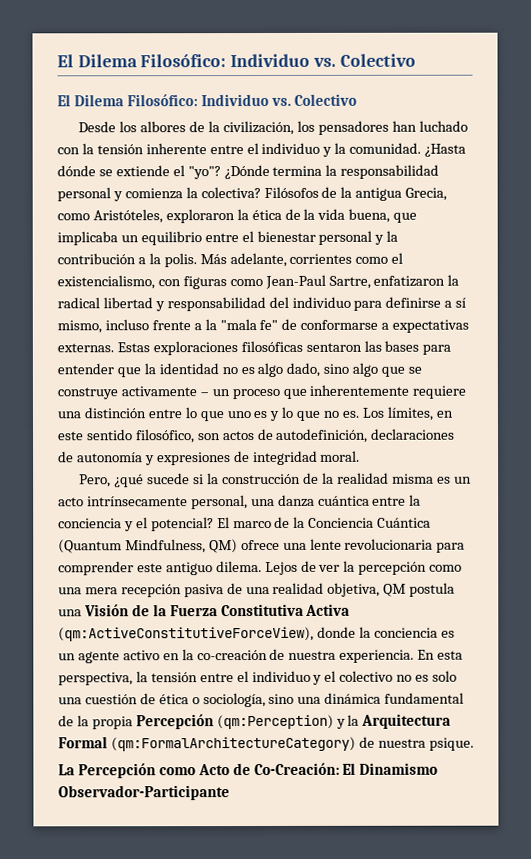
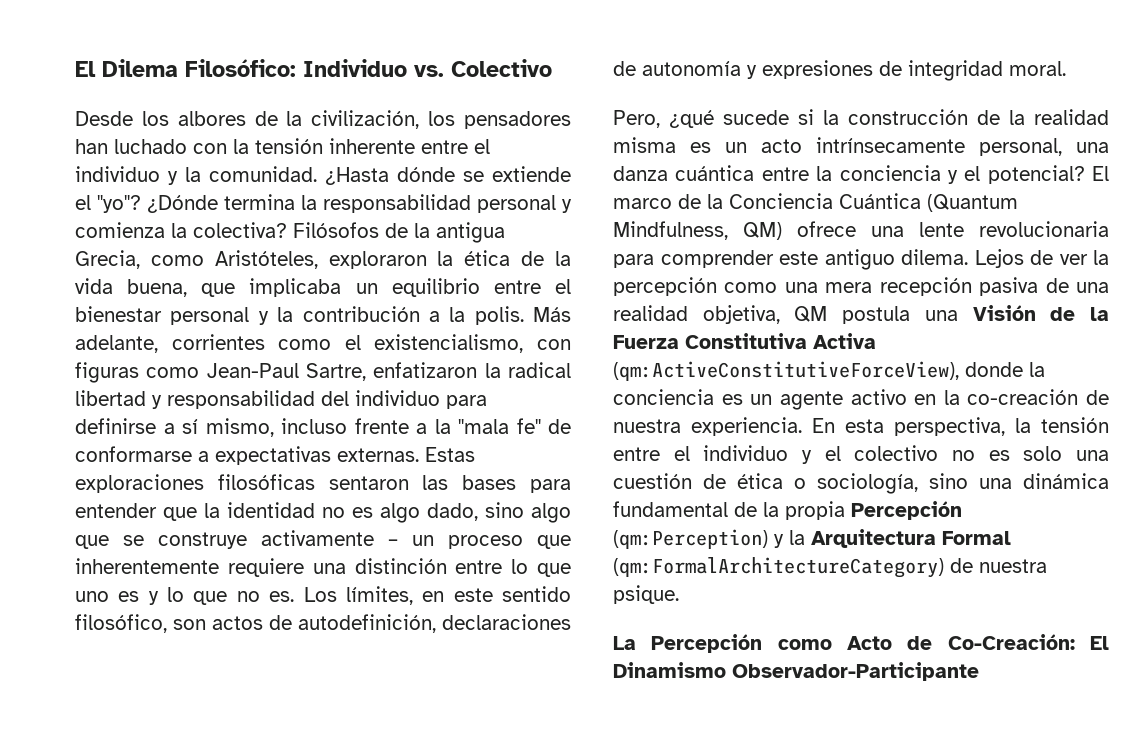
[57,53,416,68] [57,93,358,107] El Dilema Filosófico: Individuo vs. Colectivo // El Dilema Filosófico: Individuo vs. Colectivo -> [75,59,552,77] El Dilema Filosófico: Individuo vs. Colectivo

